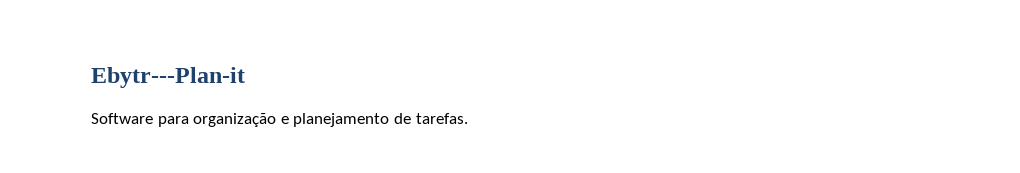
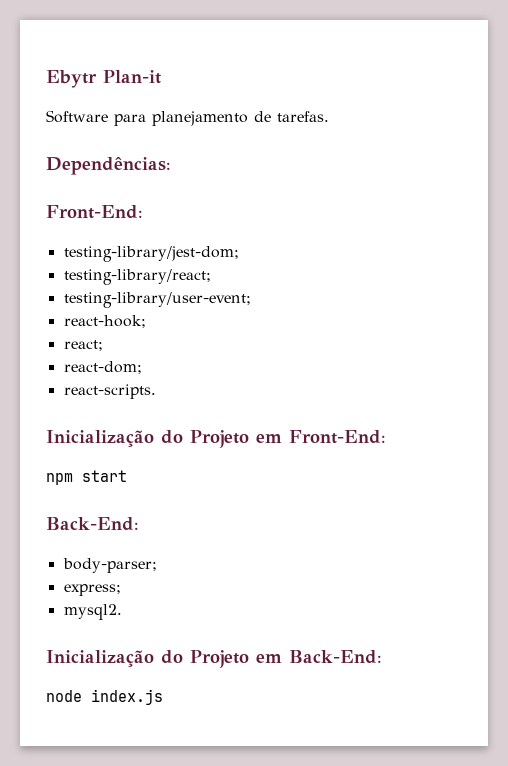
[91,67,245,88] Ebytr---Plan-it -> [46,70,161,88] Ebytr Plan-it
[193,113,289,127] organização e -> (146, 120) none
(468, 118) none -> [46,157,171,175] [46,205,143,219] [63,246,239,262] [63,269,211,285] [63,292,251,308] [63,315,146,328] [63,340,103,351] [63,361,142,374] [63,384,156,399] [46,430,386,448] [46,470,127,485] [46,517,139,531] [62,558,157,573] [63,584,121,596] [63,604,122,620] [46,650,382,668] [46,689,163,705] // Dependências: // Front-End: // testing-library/jest-dom; // testing-library/react; // testing-library/user-event; // react-hook; // react; // react-dom; // react-scripts. // Inicialização do Projeto em Front-End: // npm start // Back-End: // body-parser; // express; // mysql2. // Inicialização do Projeto em Back-End: // node index.js

